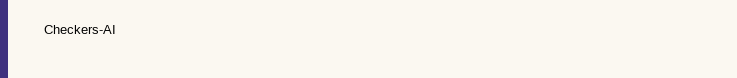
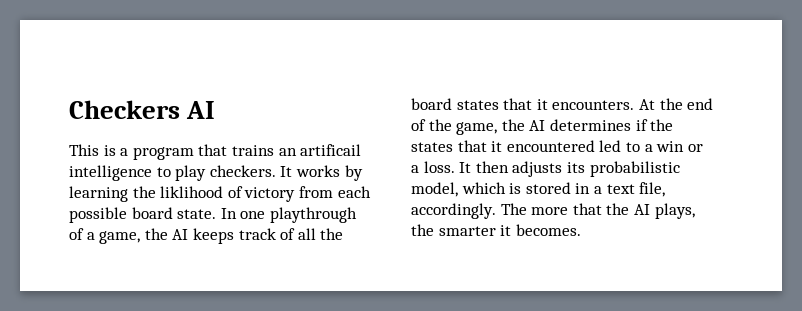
[44,25,116,34] Checkers-AI -> [69,100,216,119] [69,144,362,160] [69,165,363,181] [69,186,371,202] [69,207,357,223] [69,228,344,244] [411,98,714,110] [411,119,674,135] [411,140,703,152] [411,161,680,177] [411,182,666,197] [411,203,695,219] [411,224,581,236] Checkers AI // This is a program that trains an artificail intelligence to play checkers. It works by learning the liklihood of victory from each possible board state. In one playthrough of a game, the AI keeps track of all the board states that it encounters. At the end of the game, the AI determines if the states that it encountered led to a win or a loss. It then adjusts its probabilistic model, which is stored in a text file, accordingly. The more that the AI plays, the smarter it becomes.

